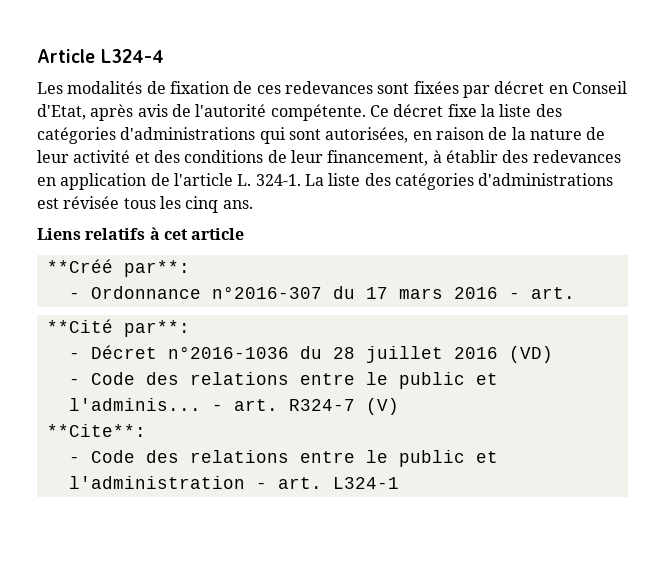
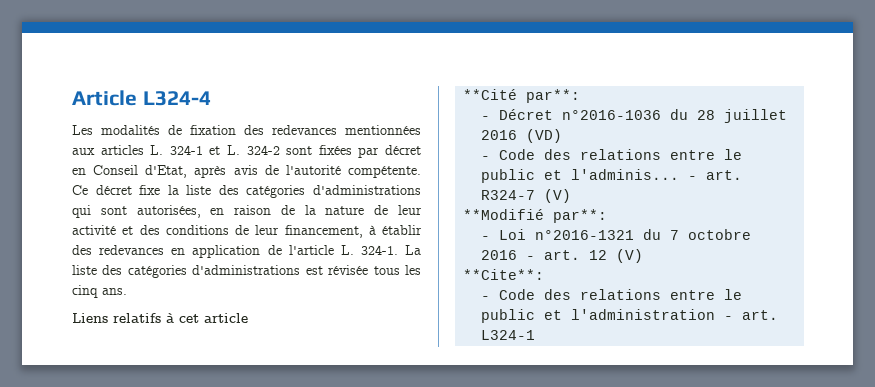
[233,81,373,94] de ces redevances -> [244,125,421,135] [72,145,280,155] des redevances mentionnées aux articles L. 324-1 et L. 324-2
[46,259,190,277] [68,286,575,299] // **Créé par**: // - Ordonnance n°2016-307 du 17 mars 2016 - art. -> (248, 318) none
(399, 406) none -> [463,209,608,223] [481,229,752,240] [481,249,644,263] // **Modifié par**: // - Loi n°2016-1321 du 7 octobre 2016 - art. 12 (V)

